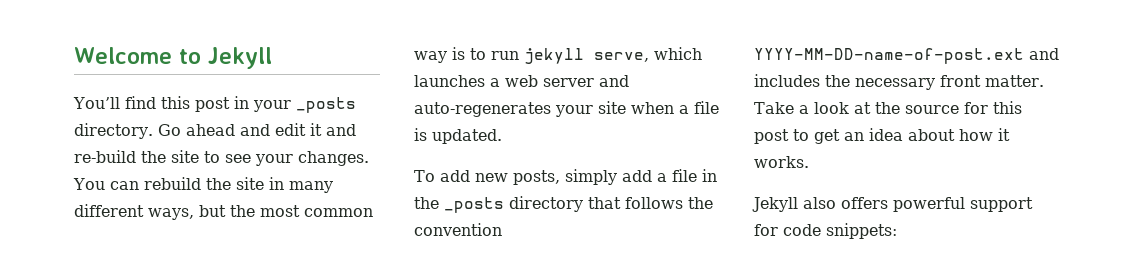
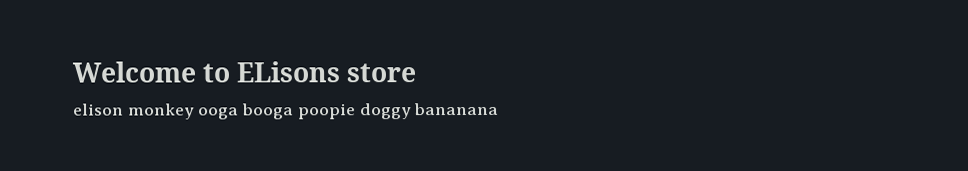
[207,47,272,69] [73,96,356,113] [74,123,356,139] [74,150,369,166] [73,177,333,193] [74,204,373,220] [414,47,702,64] [414,75,629,87] [414,101,719,117] [414,128,502,144] [414,169,717,185] [414,196,713,213] [414,223,502,236] [754,48,1059,64] [754,74,1044,90] [754,101,1022,114] [754,128,1010,144] [754,156,809,168] [752,197,1033,212] [754,223,897,239] Jekyll // You’ll find this post in your _posts directory. Go ahead and edit it and re-build the site to see your changes. You can rebuild the site in many different ways, but the most common way is to run jekyll serve, which launches a web server and auto-regenerates your site when a file is updated. // To add new posts, simply add a file in the _posts directory that follows the convention YYYY-MM-DD-name-of-post.ext and includes the necessary front matter. Take a look at the source for this post to get an idea about how it works. // Jekyll also offers powerful support for code snippets: -> [236,61,417,83] [73,102,500,120] ELisons store // elison monkey ooga booga poopie doggy bananana

